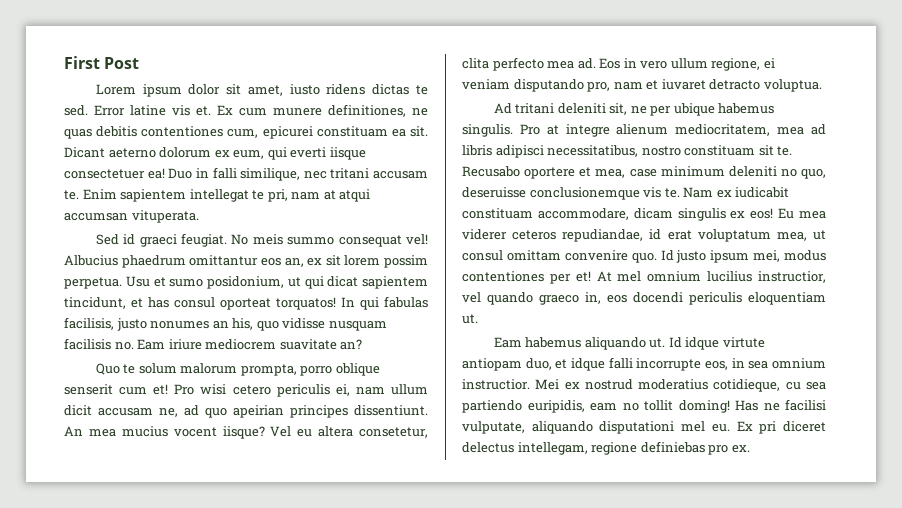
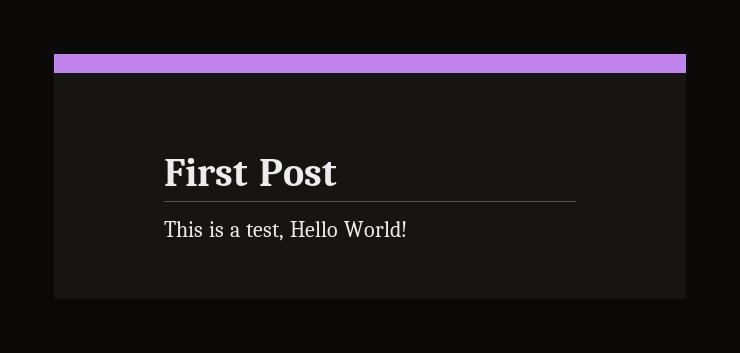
[95,84,428,97] [64,104,428,117] [64,126,428,139] [64,147,366,160] [64,167,428,181] [64,189,371,202] [64,210,199,223] [95,233,428,247] [64,255,428,268] [64,276,428,289] [64,296,428,310] [64,317,387,331] [64,338,363,350] [95,363,380,376] [64,384,428,397] [64,405,428,418] [64,426,428,439] [462,57,775,71] [462,79,822,92] [493,103,775,116] [462,124,826,137] [462,145,793,158] [462,166,826,179] [462,187,790,200] [462,208,826,221] [462,229,826,242] [462,250,826,263] [462,271,826,284] [462,292,826,305] [462,314,478,324] [493,337,765,350] [462,357,826,371] [462,379,826,392] [462,399,826,413] [462,421,826,434] [462,441,750,455] Lorem ipsum dolor sit amet, iusto ridens dictas te sed. Error latine vis et. Ex cum munere definitiones, ne quas debitis contentiones cum, epicurei constituam ea sit. Dicant aeterno dolorum ex eum, qui everti iisque consectetuer ea! Duo in falli similique, nec tritani accusam te. Enim sapientem intellegat te pri, nam at atqui accumsan vituperata. // Sed id graeci feugiat. No meis summo consequat vel! Albucius phaedrum omittantur eos an, ex sit lorem possim perpetua. Usu et sumo posidonium, ut qui dicat sapientem tincidunt, et has consul oporteat torquatos! In qui fabulas facilisis, justo nonumes an his, quo vidisse nusquam facilisis no. Eam iriure mediocrem suavitate an? // Quo te solum malorum prompta, porro oblique senserit cum et! Pro wisi cetero periculis ei, nam ullum dicit accusam ne, ad quo apeirian principes dissentiunt. An mea mucius vocent iisque? Vel eu altera consetetur, clita perfecto mea ad. Eos in vero ullum regione, ei veniam disputando pro, nam et iuvaret detracto voluptua. // Ad tritani deleniti sit, ne per ubique habemus singulis. Pro at integre alienum mediocritatem, mea ad libris adipisci necessitatibus, nostro constituam sit te. Recusabo oportere et mea, case minimum deleniti no quo, deseruisse conclusionemque vis te. Nam ex iudicabit constituam accommodare, dicam singulis ex eos! Eu mea viderer ceteros repudiandae, id erat voluptatum mea, ut consul omittam convenire quo. Id justo ipsum mei, modus contentiones per et! At mel omnium lucilius instructior, vel quando graeco in, eos docendi periculis eloquentiam ut. // Eam habemus aliquando ut. Id idque virtute antiopam duo, et idque falli incorrupte eos, in sea omnium instructior. Mei ex nostrud moderatius cotidieque, cu sea partiendo euripidis, eam no tollit doming! Has ne facilisi vulputate, aliquando disputationi mel eu. Ex pri diceret delectus intellegam, regione definiebas pro ex. -> [164,221,407,241] This is a test, Hello World!

